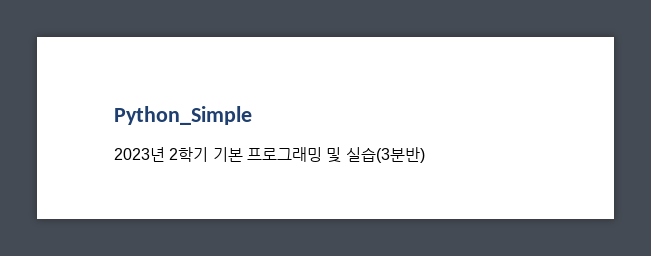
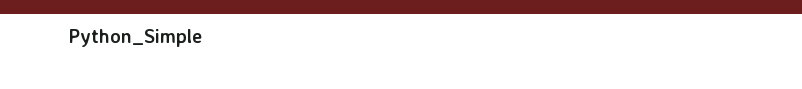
[114,147,425,163] // 2023년 2학기 기본 프로그래밍 및 실습(3분반) -> (202, 38) none

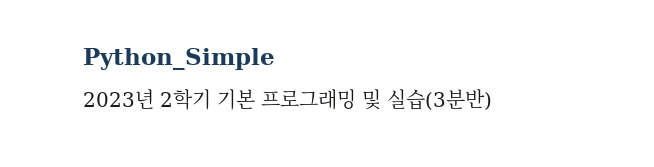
(202, 38) none -> [83,89,492,110] // 2023년 2학기 기본 프로그래밍 및 실습(3분반)

